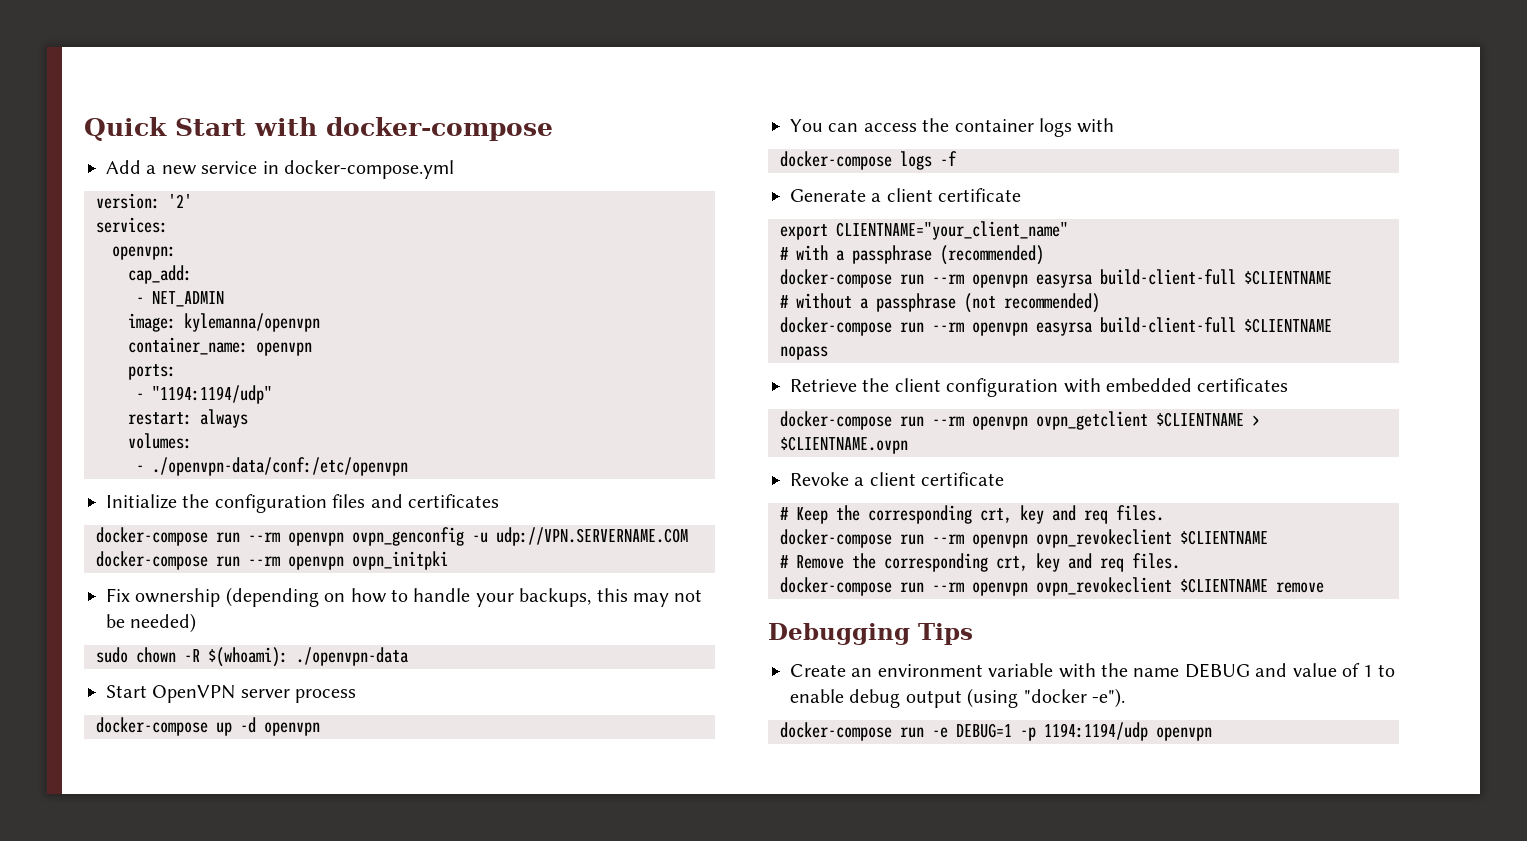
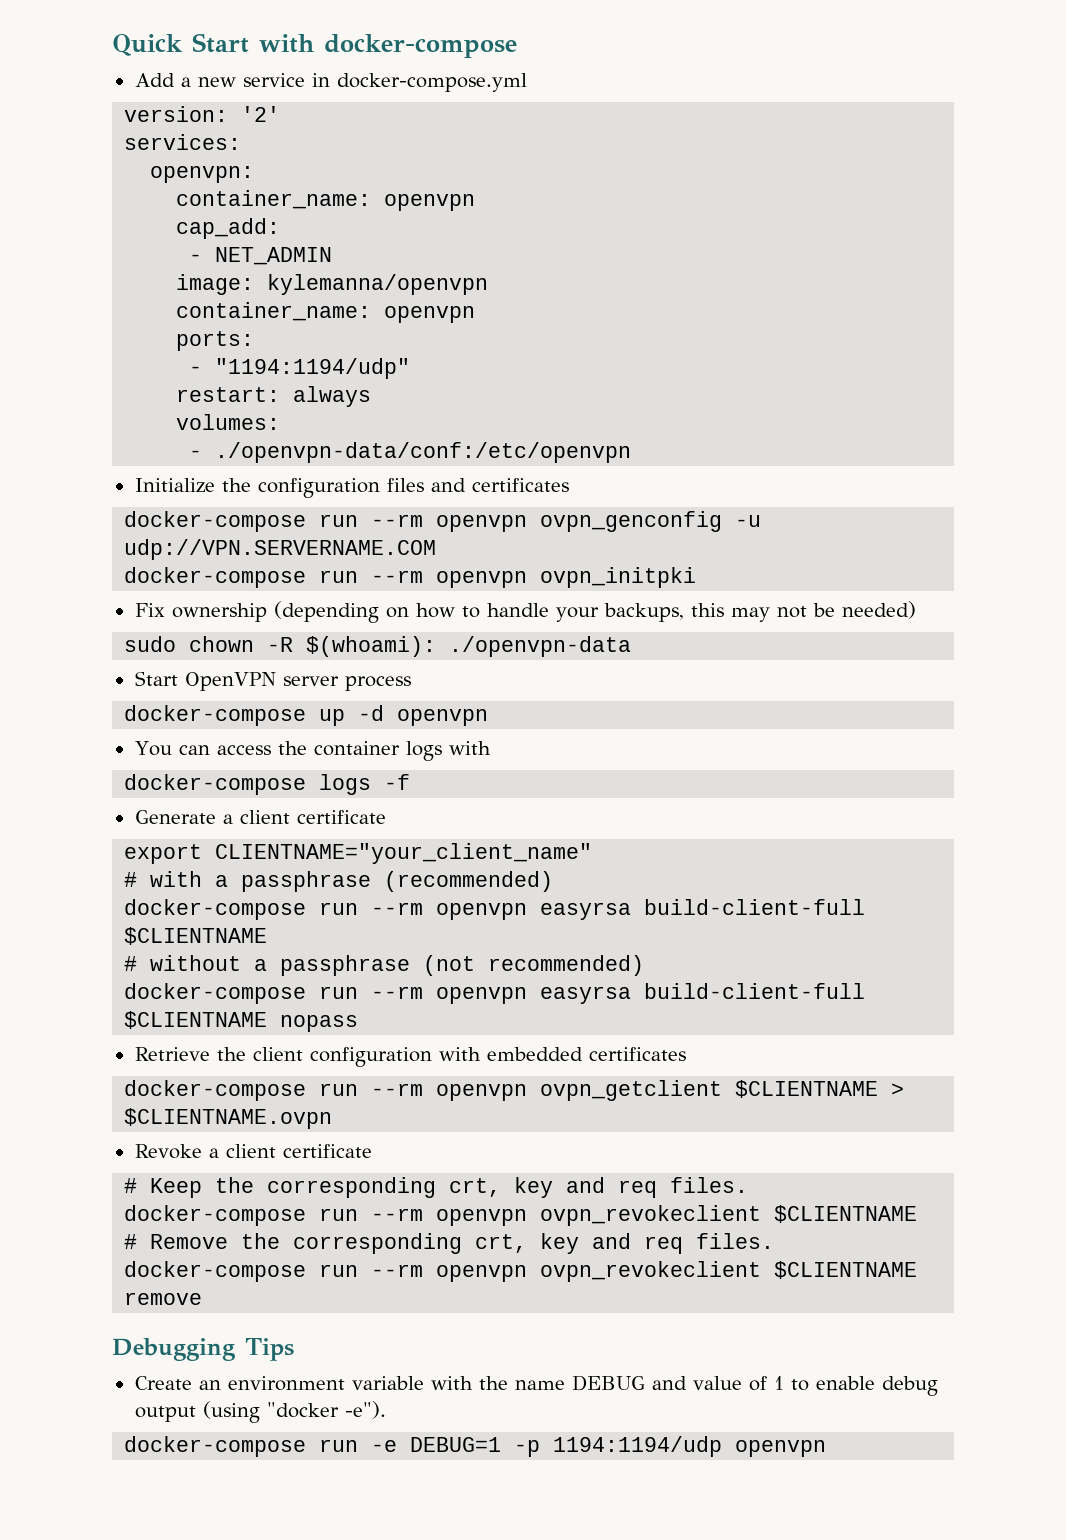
(176, 253) none -> [176,190,476,211] // container_name: openvpn

